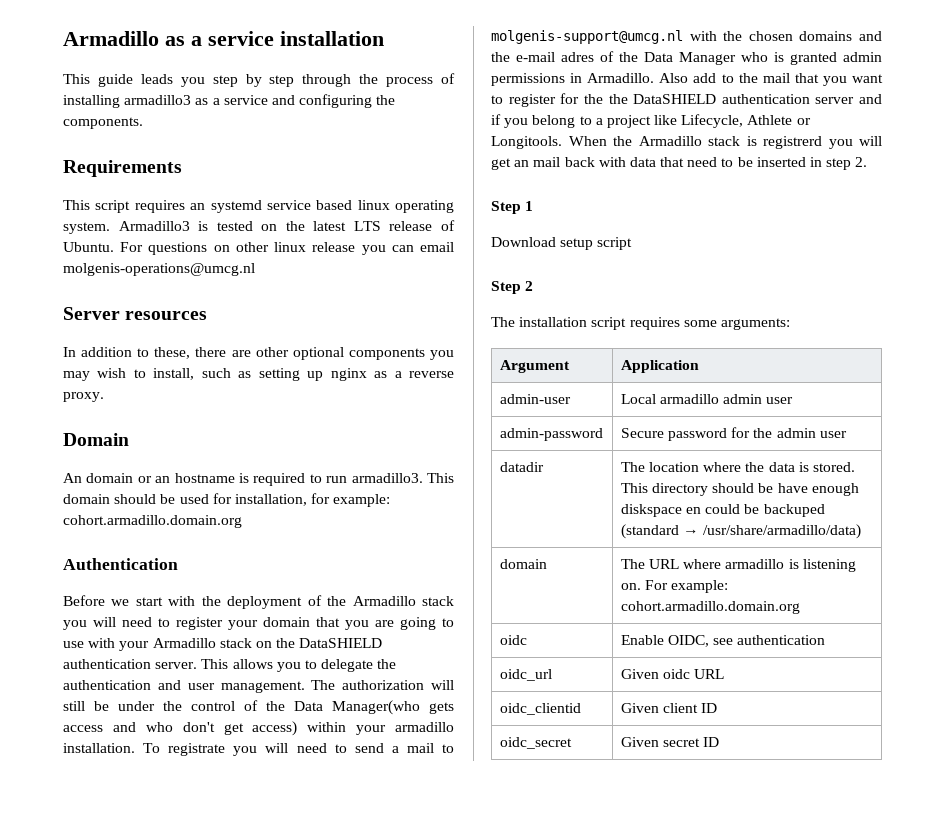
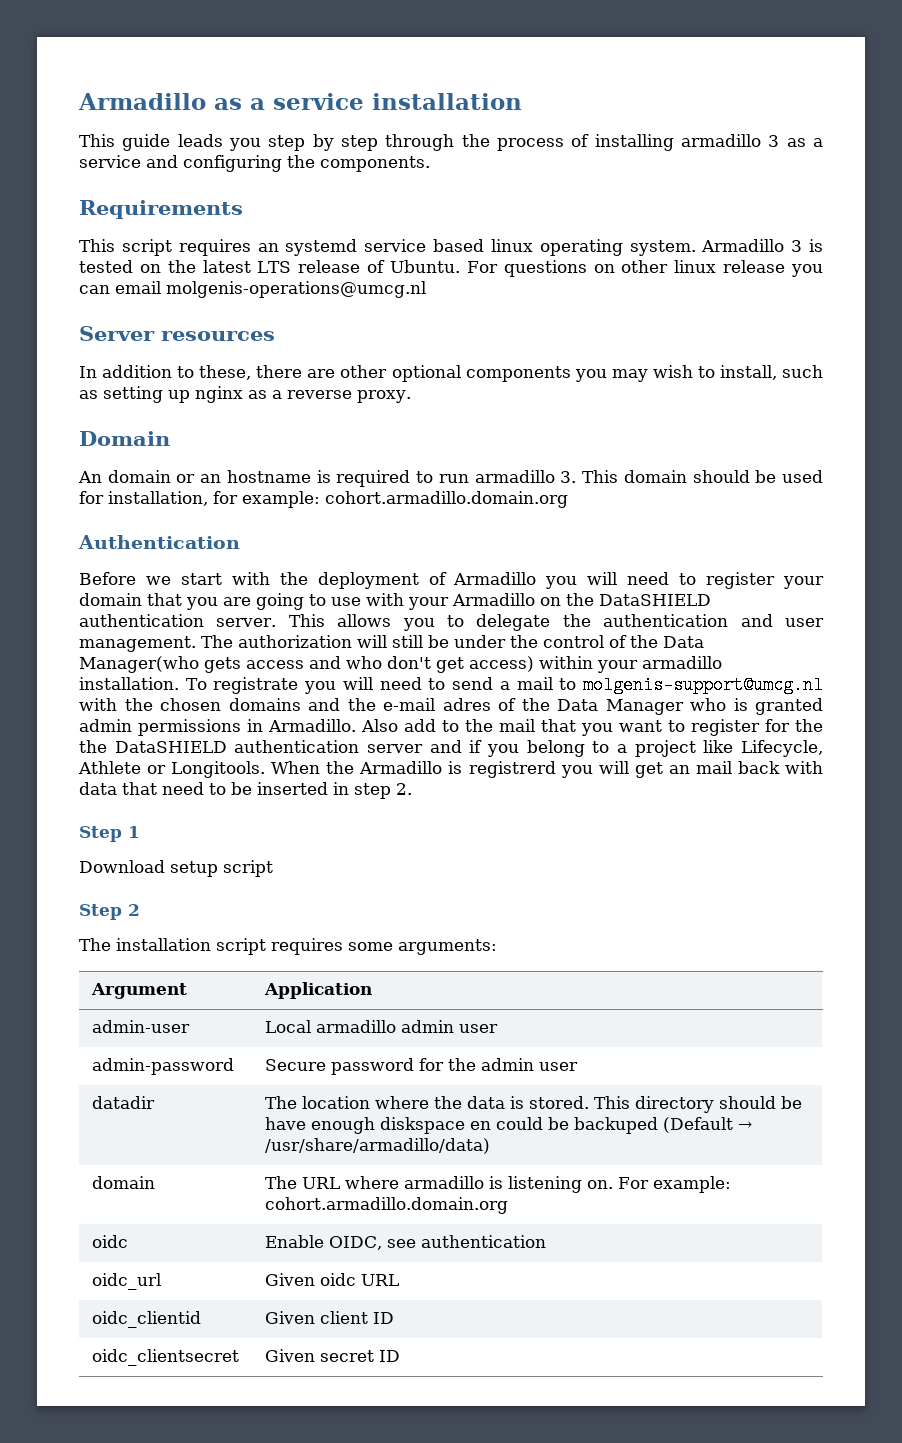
[124,95,192,105] armadillo3 -> [681,134,780,147] armadillo 3
[118,221,190,231] Armadillo3 -> [701,239,803,252] Armadillo 3
[351,473,423,483] armadillo3. -> [474,470,577,483] armadillo 3.
[327,596,455,606] the Armadillo stack -> [453,572,537,585] Armadillo
[219,638,252,648] stack -> (535, 599) none
[708,136,740,146] stack -> (443, 767) none
[620,524,679,539] (standard -> [662,1117,733,1133] (Default
[499,737,572,749] oidc_secret -> [91,1349,239,1366] oidc_clientsecret

